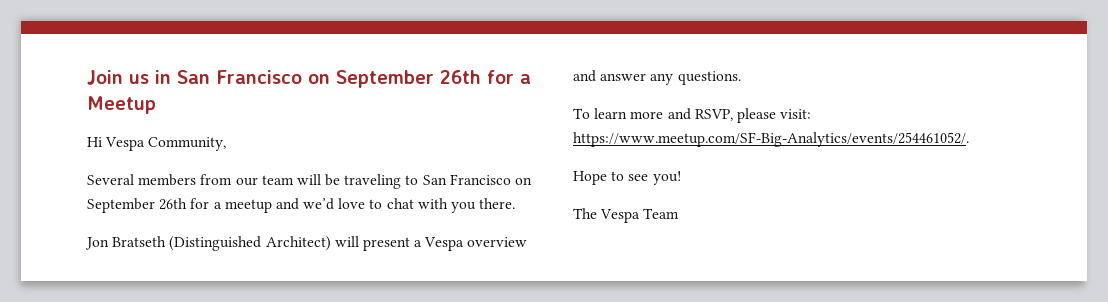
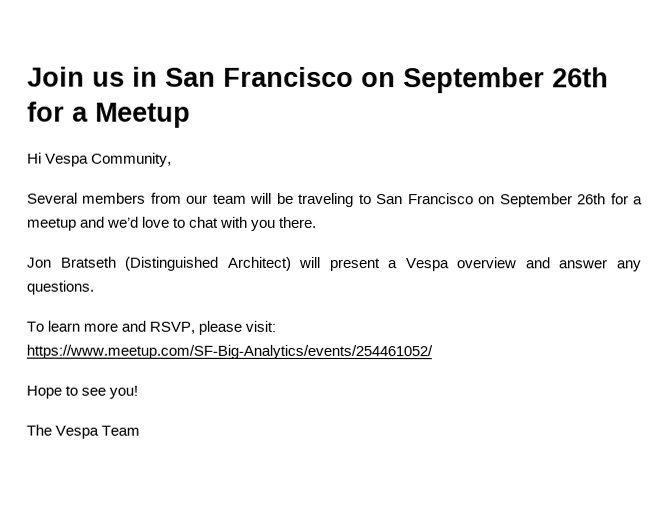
[573,132,969,147] https://www.meetup.com/SF-Big-Analytics/events/254461052/. -> [26,344,433,360] https://www.meetup.com/SF-Big-Analytics/events/254461052/

